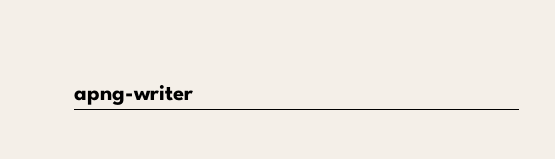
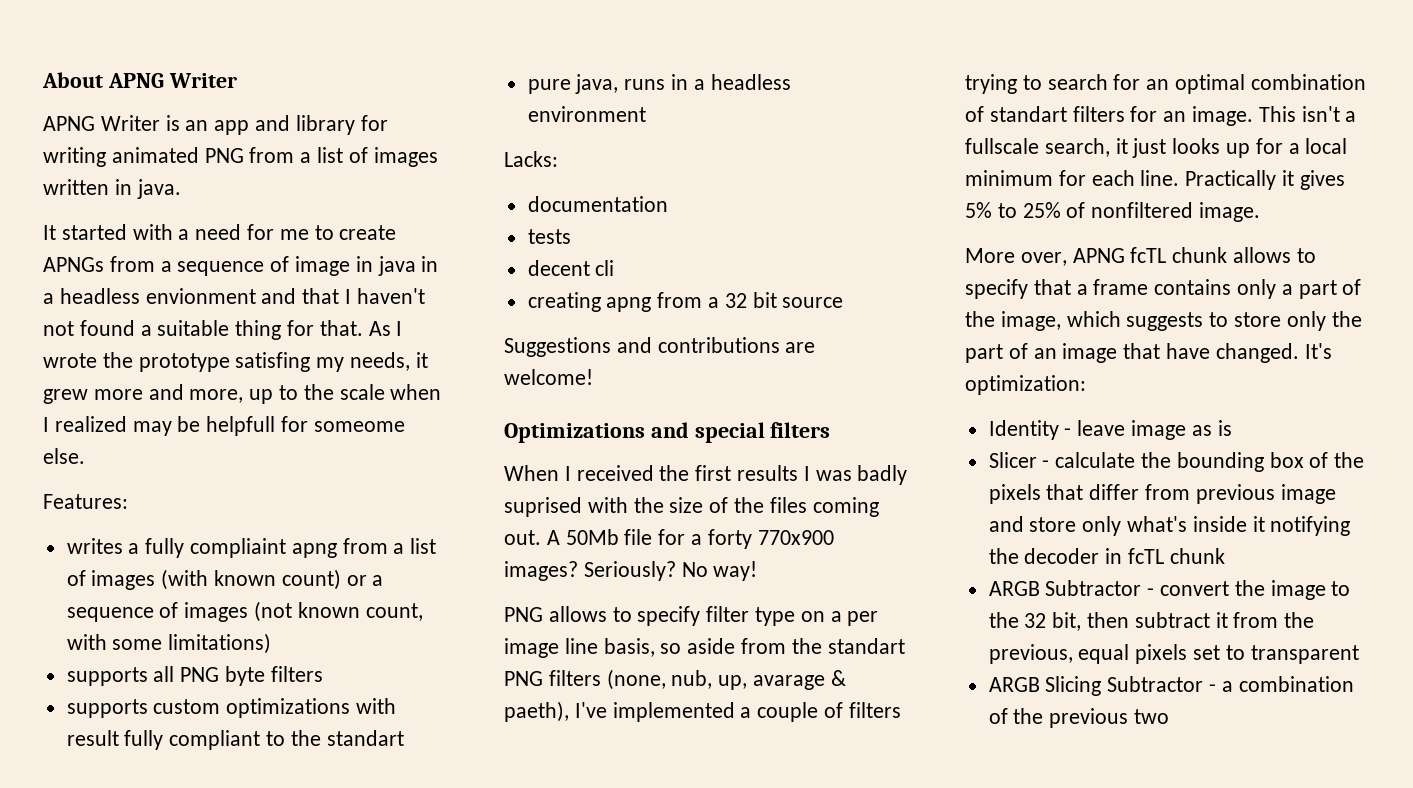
[74,85,193,105] apng-writer -> [42,72,237,88] [43,115,388,135] [43,147,438,167] [43,179,181,199] [43,224,397,240] [43,256,439,276] [43,288,425,304] [43,320,403,340] [43,352,428,372] [43,384,442,404] [43,416,405,436] [43,448,85,464] [43,494,128,509] [66,538,437,558] [66,569,384,590] [66,601,423,622] [66,633,272,654] [66,666,323,686] [66,698,397,718] [66,730,404,750] [527,74,791,94] [527,106,646,122] [504,151,558,167] [527,196,668,212] [527,229,571,244] [527,260,615,276] [527,292,844,312] [504,337,816,357] [504,369,593,385] [504,422,831,443] [504,465,908,485] [504,497,879,517] [504,529,834,549] [504,561,758,581] [504,606,879,626] [504,638,905,658] [504,669,846,690] [504,701,901,722] [965,74,1366,94] [965,106,1357,126] [965,138,1348,158] [965,170,1345,190] [965,202,1261,222] [965,247,1316,266] [965,279,1362,299] [965,311,1362,331] [965,343,1332,363] [965,375,1086,395] [988,420,1232,440] [988,452,1365,472] [988,484,1336,504] [988,516,1351,536] [988,548,1225,564] [988,580,1351,600] [988,612,1315,631] [988,644,1359,664] [988,676,1354,696] [988,708,1170,728] About APNG Writer // APNG Writer is an app and library for writing animated PNG from a list of images written in java. // It started with a need for me to create APNGs from a sequence of image in java in a headless envionment and that I haven't not found a suitable thing for that. As I wrote the prototype satisfing my needs, it grew more and more, up to the scale when I realized may be helpfull for someome else. // Features: // writes a fully compliaint apng from a list of images (with known count) or a sequence of images (not known count, with some limitations) // supports all PNG byte filters // supports custom optimizations with result fully compliant to the standart // pure java, runs in a headless environment // Lacks: // documentation // tests // decent cli // creating apng from a 32 bit source // Suggestions and contributions are welcome! // Optimizations and special filters // When I received the first results I was badly suprised with the size of the files coming out. A 50Mb file for a forty 770x900 images? Seriously? No way! // PNG allows to specify filter type on a per image line basis, so aside from the standart PNG filters (none, nub, up, avarage & paeth), I've implemented a couple of filters trying to search for an optimal combination of standart filters for an image. This isn't a fullscale search, it just looks up for a local minimum for each line. Practically it gives 5% to 25% of nonfiltered image. // More over, APNG fcTL chunk allows to specify that a frame contains only a part of the image, which suggests to store only the part of an image that have changed. It's optimization: // Identity - leave image as is // Slicer - calculate the bounding box of the pixels that differ from previous image and store only what's inside it notifying the decoder in fcTL chunk // ARGB Subtractor - convert the image to the 32 bit, then subtract it from the previous, equal pixels set to transparent // ARGB Slicing Subtractor - a combination of the previous two

